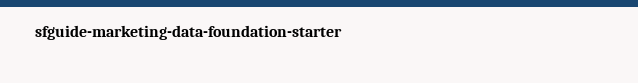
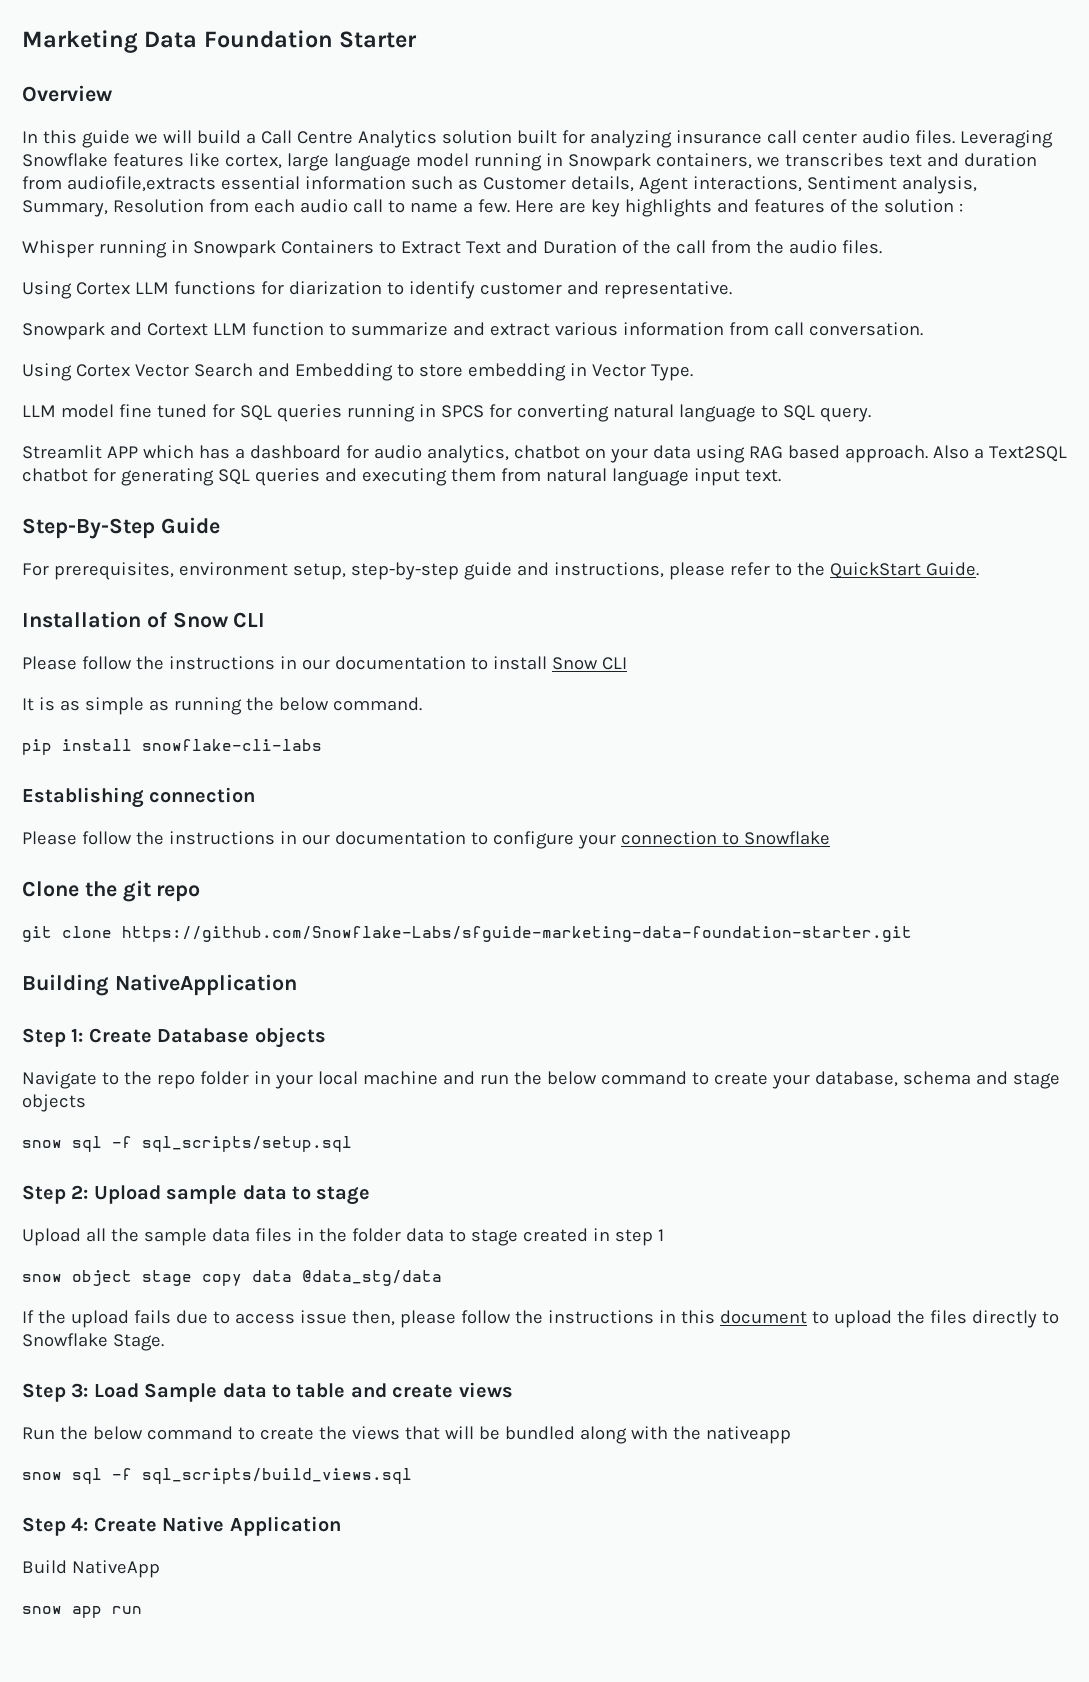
[35,25,342,40] sfguide-marketing-data-foundation-starter -> [22,30,418,53] [22,85,112,102] [22,130,1053,148] [22,153,1037,171] [22,176,977,194] [22,199,963,217] [22,240,882,258] [22,281,732,299] [22,322,923,340] [22,363,693,381] [22,404,871,422] [22,445,1067,463] [22,468,781,486] [22,517,220,539] [22,562,979,580] [22,611,266,628] [22,656,627,670] [22,697,422,715] [22,739,322,755] [22,787,256,808] [22,831,830,849] [22,880,201,902] [22,926,912,942] [22,974,297,996] [22,1027,326,1048] [22,1071,1060,1089] [22,1094,86,1112] [22,1136,352,1152] [22,1185,371,1205] [22,1228,664,1246] [22,1270,442,1286] [22,1310,1059,1328] [22,1333,164,1351] [22,1382,513,1402] [22,1426,791,1444] [22,1468,412,1484] [22,1516,341,1536] [22,1560,160,1578] [22,1606,142,1618] Marketing Data Foundation Starter // Overview // In this guide we will build a Call Centre Analytics solution built for analyzing insurance call center audio files. Leveraging Snowflake features like cortex, large language model running in Snowpark containers, we transcribes text and duration from audiofile,extracts essential information such as Customer details, Agent interactions, Sentiment analysis, Summary, Resolution from each audio call to name a few. Here are key highlights and features of the solution : // Whisper running in Snowpark Containers to Extract Text and Duration of the call from the audio files. // Using Cortex LLM functions for diarization to identify customer and representative. // Snowpark and Cortext LLM function to summarize and extract various information from call conversation. // Using Cortex Vector Search and Embedding to store embedding in Vector Type. // LLM model fine tuned for SQL queries running in SPCS for converting natural language to SQL query. // Streamlit APP which has a dashboard for audio analytics, chatbot on your data using RAG based approach. Also a Text2SQL chatbot for generating SQL queries and executing them from natural language input text. // Step-By-Step Guide // For prerequisites, environment setup, step-by-step guide and instructions, please refer to the QuickStart Guide. // Installation of Snow CLI // Please follow the instructions in our documentation to install Snow CLI // It is as simple as running the below command. // pip install snowflake-cli-labs // Establishing connection // Please follow the instructions in our documentation to configure your connection to Snowflake // Clone the git repo // git clone https://github.com/Snowflake-Labs/sfguide-marketing-data-foundation-starter.git // Building NativeApplication // Step 1: Create Database objects // Navigate to the repo folder in your local machine and run the below command to create your database, schema and stage objects // snow sql -f sql_scripts/setup.sql // Step 2: Upload sample data to stage // Upload all the sample data files in the folder data to stage created in step 1 // snow object stage copy data @data_stg/data // If the upload fails due to access issue then, please follow the instructions in this document to upload the files directly to Snowflake Stage. // Step 3: Load Sample data to table and create views // Run the below command to create the views that will be bundled along with the nativeapp // snow sql -f sql_scripts/build_views.sql // Step 4: Create Native Application // Build NativeApp // snow app run

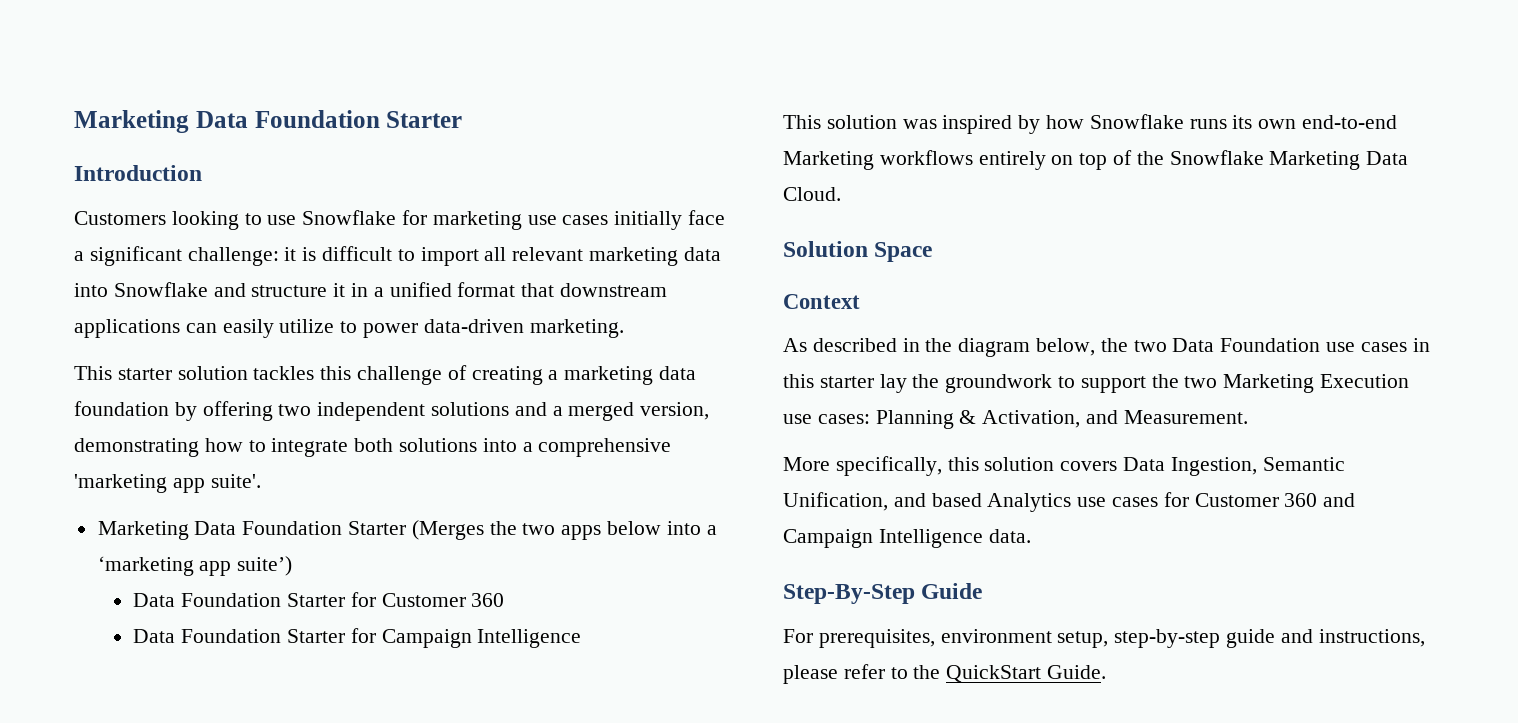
[22,85,112,102] [22,130,1053,148] [22,153,1037,171] [22,176,977,194] [22,199,963,217] [22,240,882,258] [22,281,732,299] [22,322,923,340] [22,363,693,381] [22,404,871,422] [22,445,1067,463] [22,468,781,486] Overview // In this guide we will build a Call Centre Analytics solution built for analyzing insurance call center audio files. Leveraging Snowflake features like cortex, large language model running in Snowpark containers, we transcribes text and duration from audiofile,extracts essential information such as Customer details, Agent interactions, Sentiment analysis, Summary, Resolution from each audio call to name a few. Here are key highlights and features of the solution : // Whisper running in Snowpark Containers to Extract Text and Duration of the call from the audio files. // Using Cortex LLM functions for diarization to identify customer and representative. // Snowpark and Cortext LLM function to summarize and extract various information from call conversation. // Using Cortex Vector Search and Embedding to store embedding in Vector Type. // LLM model fine tuned for SQL queries running in SPCS for converting natural language to SQL query. // Streamlit APP which has a dashboard for audio analytics, chatbot on your data using RAG based approach. Also a Text2SQL chatbot for generating SQL queries and executing them from natural language input text. -> [74,165,202,181] [74,210,726,230] [74,246,721,266] [74,282,668,297] [74,319,624,338] [74,365,697,385] [74,401,710,421] [74,438,672,457] [74,474,261,493] [97,520,717,540] [97,556,293,576] [133,592,505,607] [133,628,582,648] [783,114,1398,134] [783,150,1409,170] [783,187,841,201] [783,241,933,262] [783,294,860,309] [783,338,1430,357] [783,374,1410,393] [783,410,1248,429] [783,456,1345,476] [783,492,1356,512] [783,529,1031,548] Introduction // Customers looking to use Snowflake for marketing use cases initially face a significant challenge: it is difficult to import all relevant marketing data into Snowflake and structure it in a unified format that downstream applications can easily utilize to power data-driven marketing. // This starter solution tackles this challenge of creating a marketing data foundation by offering two independent solutions and a merged version, demonstrating how to integrate both solutions into a comprehensive 'marketing app suite'. // Marketing Data Foundation Starter (Merges the two apps below into a ‘marketing app suite’) // Data Foundation Starter for Customer 360 // Data Foundation Starter for Campaign Intelligence // This solution was inspired by how Snowflake runs its own end-to-end Marketing workflows entirely on top of the Snowflake Marketing Data Cloud. // Solution Space // Context // As described in the diagram below, the two Data Foundation use cases in this starter lay the groundwork to support the two Marketing Execution use cases: Planning & Activation, and Measurement. // More specifically, this solution covers Data Ingestion, Semantic Unification, and based Analytics use cases for Customer 360 and Campaign Intelligence data.
[22,611,266,628] [22,656,627,670] [22,697,422,715] [22,739,322,755] [22,787,256,808] [22,831,830,849] [22,880,201,902] [22,926,912,942] [22,974,297,996] [22,1027,326,1048] [22,1071,1060,1089] [22,1094,86,1112] [22,1136,352,1152] [22,1185,371,1205] [22,1228,664,1246] [22,1270,442,1286] [22,1310,1059,1328] [22,1333,164,1351] [22,1382,513,1402] [22,1426,791,1444] [22,1468,412,1484] [22,1516,341,1536] [22,1560,160,1578] [22,1606,142,1618] // Installation of Snow CLI // Please follow the instructions in our documentation to install Snow CLI // It is as simple as running the below command. // pip install snowflake-cli-labs // Establishing connection // Please follow the instructions in our documentation to configure your connection to Snowflake // Clone the git repo // git clone https://github.com/Snowflake-Labs/sfguide-marketing-data-foundation-starter.git // Building NativeApplication // Step 1: Create Database objects // Navigate to the repo folder in your local machine and run the below command to create your database, schema and stage objects // snow sql -f sql_scripts/setup.sql // Step 2: Upload sample data to stage // Upload all the sample data files in the folder data to stage created in step 1 // snow object stage copy data @data_stg/data // If the upload fails due to access issue then, please follow the instructions in this document to upload the files directly to Snowflake Stage. // Step 3: Load Sample data to table and create views // Run the below command to create the views that will be bundled along with the nativeapp // snow sql -f sql_scripts/build_views.sql // Step 4: Create Native Application // Build NativeApp // snow app run -> (1107, 672) none

